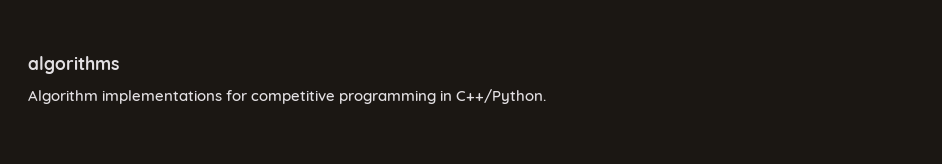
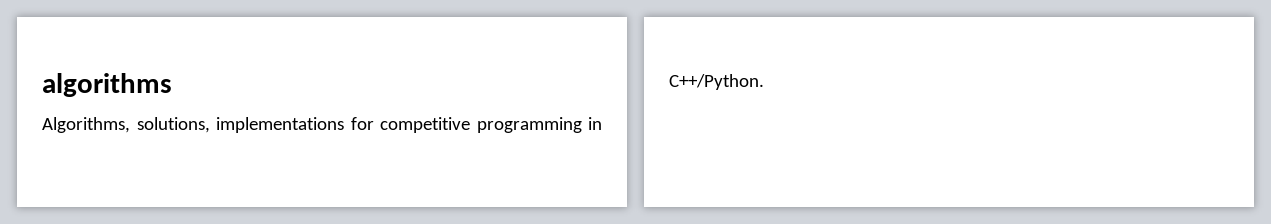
[28,90,98,104] Algorithm -> [42,117,210,133] Algorithms, solutions,

